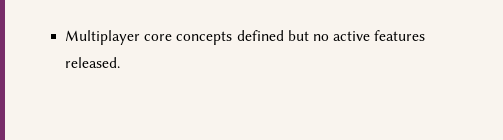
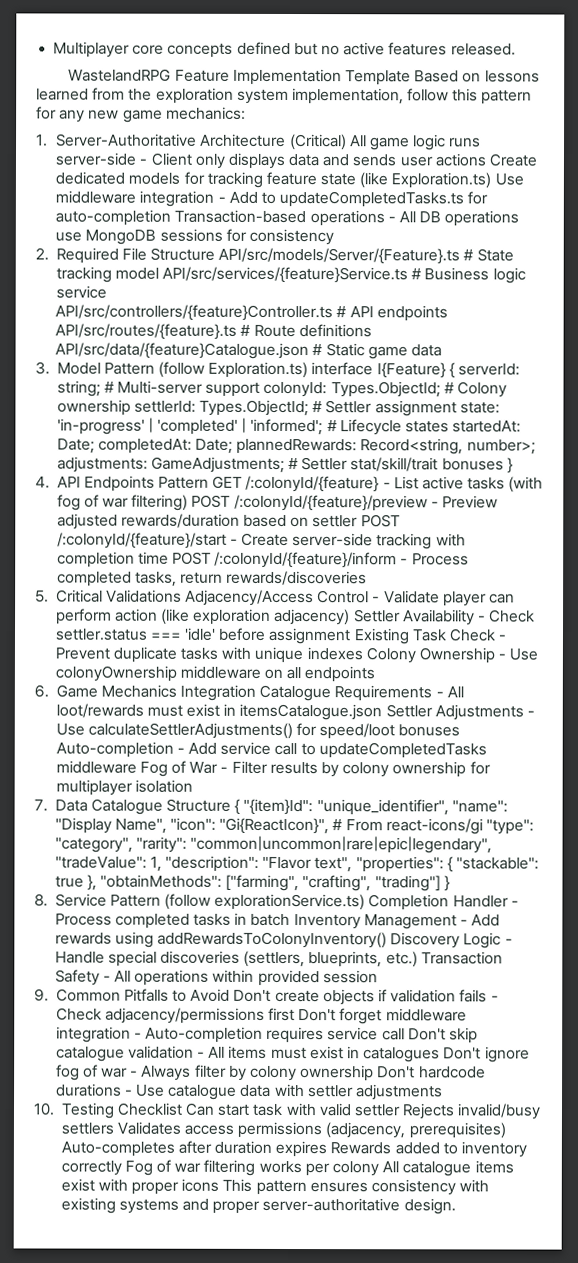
(121, 62) none -> [68,68,540,86] [36,87,533,105] [36,106,246,123] [36,133,482,151] [55,152,539,169] [55,171,524,189] [55,190,489,208] [55,209,520,227] [55,228,334,246] [35,247,514,265] [55,266,526,284] [55,285,107,299] [55,304,448,322] [55,323,372,340] [55,342,442,360] [35,361,521,379] [56,380,508,398] [56,399,500,417] [56,417,522,436] [56,438,536,455] [56,456,513,474] [35,475,544,493] [56,494,499,512] [56,513,400,530] [56,532,466,550] [56,551,469,569] [56,570,368,587] [35,589,516,607] [55,608,536,626] [54,627,507,645] [54,646,539,664] [54,665,376,683] [34,684,464,702] [55,703,536,721] [55,722,461,740] [55,741,487,759] [55,760,491,778] [55,779,193,796] [34,798,508,816] [54,817,535,835] [54,835,493,854] [54,855,540,873] [54,874,450,892] [34,893,519,911] [54,912,501,930] [54,931,513,949] [54,950,503,968] [54,969,378,987] [34,988,499,1006] [55,1007,467,1025] [55,1026,479,1044] [55,1045,530,1063] [55,1064,486,1082] [55,1083,444,1101] [33,1102,542,1120] [60,1121,506,1139] [60,1140,528,1158] [60,1159,514,1177] [60,1178,490,1196] [60,1197,456,1215] // WastelandRPG Feature Implementation Template Based on lessons learned from the exploration system implementation, follow this pattern for any new game mechanics: // 1. Server-Authoritative Architecture (Critical) All game logic runs server-side - Client only displays data and sends user actions Create dedicated models for tracking feature state (like Exploration.ts) Use middleware integration - Add to updateCompletedTasks.ts for auto-completion Transaction-based operations - All DB operations use MongoDB sessions for consistency // 2. Required File Structure API/src/models/Server/{Feature}.ts # State tracking model API/src/services/{feature}Service.ts # Business logic service // API/src/controllers/{feature}Controller.ts # API endpoints API/src/routes/{feature}.ts # Route definitions API/src/data/{feature}Catalogue.json # Static game data // 3. Model Pattern (follow Exploration.ts) interface I{Feature} { serverId: string; # Multi-server support colonyId: Types.ObjectId; # Colony ownership settlerId: Types.ObjectId; # Settler assignment state: 'in-progress' | 'completed' | 'informed'; # Lifecycle states startedAt: Date; completedAt: Date; plannedRewards: Record<string, number>; adjustments: GameAdjustments; # Settler stat/skill/trait bonuses } // 4. API Endpoints Pattern GET /:colonyId/{feature} - List active tasks (with fog of war filtering) POST /:colonyId/{feature}/preview - Preview adjusted rewards/duration based on settler POST /:colonyId/{feature}/start - Create server-side tracking with completion time POST /:colonyId/{feature}/inform - Process completed tasks, return rewards/discoveries // 5. Critical Validations Adjacency/Access Control - Validate player can perform action (like exploration adjacency) Settler Availability - Check settler.status === 'idle' before assignment Existing Task Check - Prevent duplicate tasks with unique indexes Colony Ownership - Use colonyOwnership middleware on all endpoints // 6. Game Mechanics Integration Catalogue Requirements - All loot/rewards must exist in itemsCatalogue.json Settler Adjustments - Use calculateSettlerAdjustments() for speed/loot bonuses Auto-completion - Add service call to updateCompletedTasks middleware Fog of War - Filter results by colony ownership for multiplayer isolation // 7. Data Catalogue Structure { "{item}Id": "unique_identifier", "name": "Display Name", "icon": "Gi{ReactIcon}", # From react-icons/gi "type": "category", "rarity": "common|uncommon|rare|epic|legendary", "tradeValue": 1, "description": "Flavor text", "properties": { "stackable": true }, "obtainMethods": ["farming", "crafting", "trading"] } // 8. Service Pattern (follow explorationService.ts) Completion Handler - Process completed tasks in batch Inventory Management - Add rewards using addRewardsToColonyInventory() Discovery Logic - Handle special discoveries (settlers, blueprints, etc.) Transaction Safety - All operations within provided session // 9. Common Pitfalls to Avoid Don't create objects if validation fails - Check adjacency/permissions first Don't forget middleware integration - Auto-completion requires service call Don't skip catalogue validation - All items must exist in catalogues Don't ignore fog of war - Always filter by colony ownership Don't hardcode durations - Use catalogue data with settler adjustments // 10. Testing Checklist Can start task with valid settler Rejects invalid/busy settlers Validates access permissions (adjacency, prerequisites) Auto-completes after duration expires Rewards added to inventory correctly Fog of war filtering works per colony All catalogue items exist with proper icons This pattern ensures consistency with existing systems and proper server-authoritative design.

